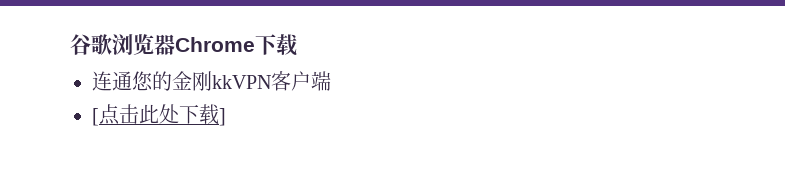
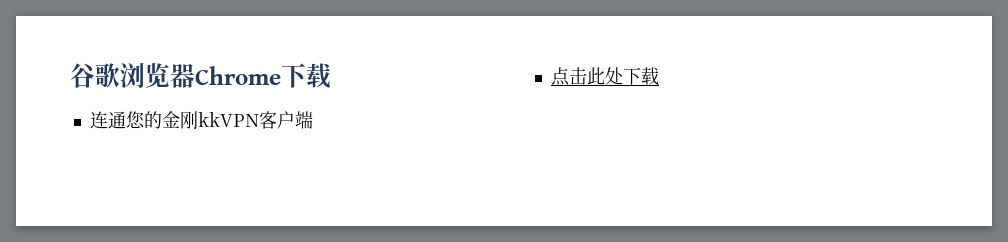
[92,108,99,126] [ -> (313, 120) none
[219,108,226,126] ] -> (659, 76) none

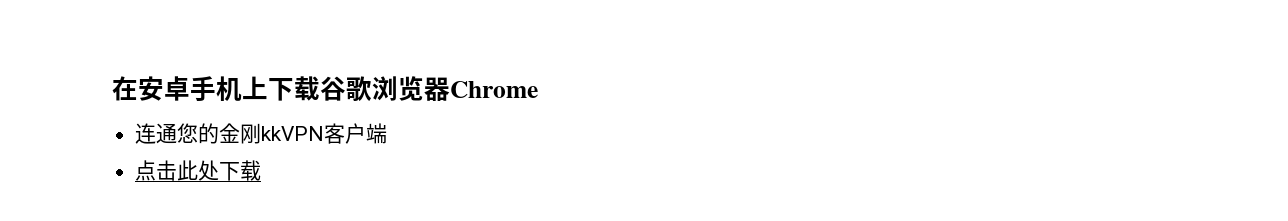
(70, 75) none -> [112,76,320,101] 在安卓手机上下载
[281,63,331,89] 下载 -> (538, 89) none

